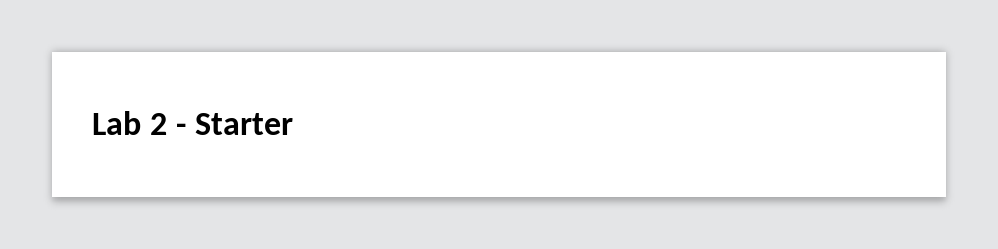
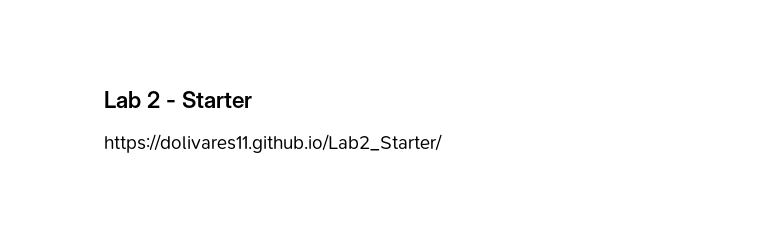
(294, 124) none -> [104,134,442,153] // https://dolivares11.github.io/Lab2_Starter/

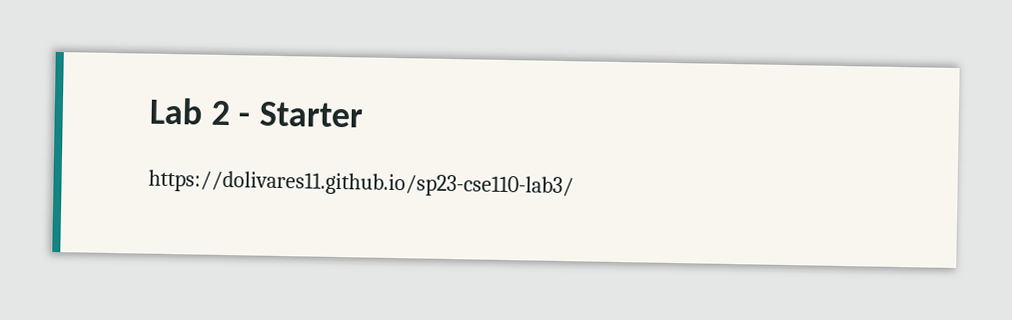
[104,134,442,153] https://dolivares11.github.io/Lab2_Starter/ -> [148,169,574,199] https://dolivares11.github.io/sp23-cse110-lab3/

